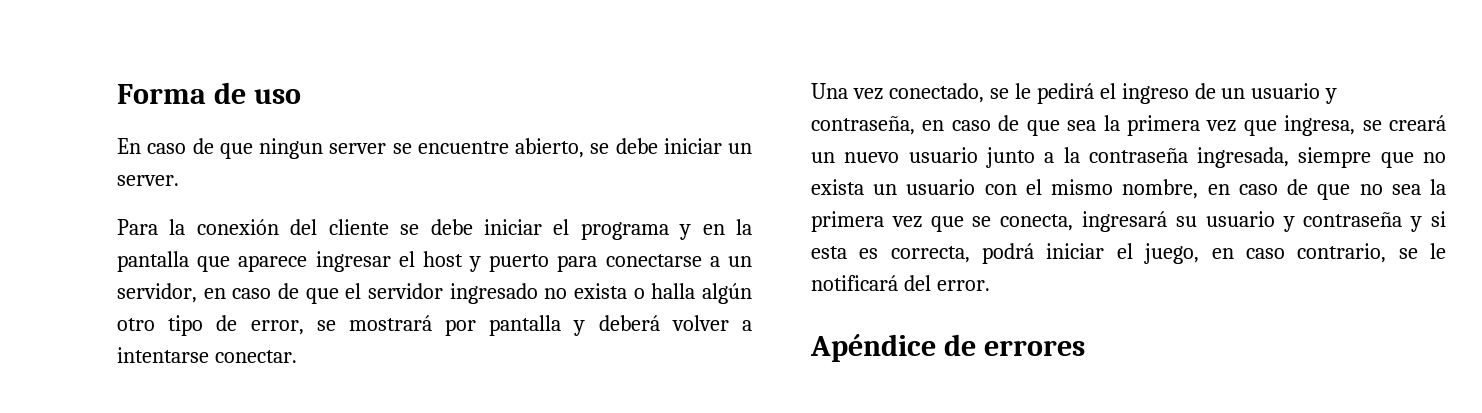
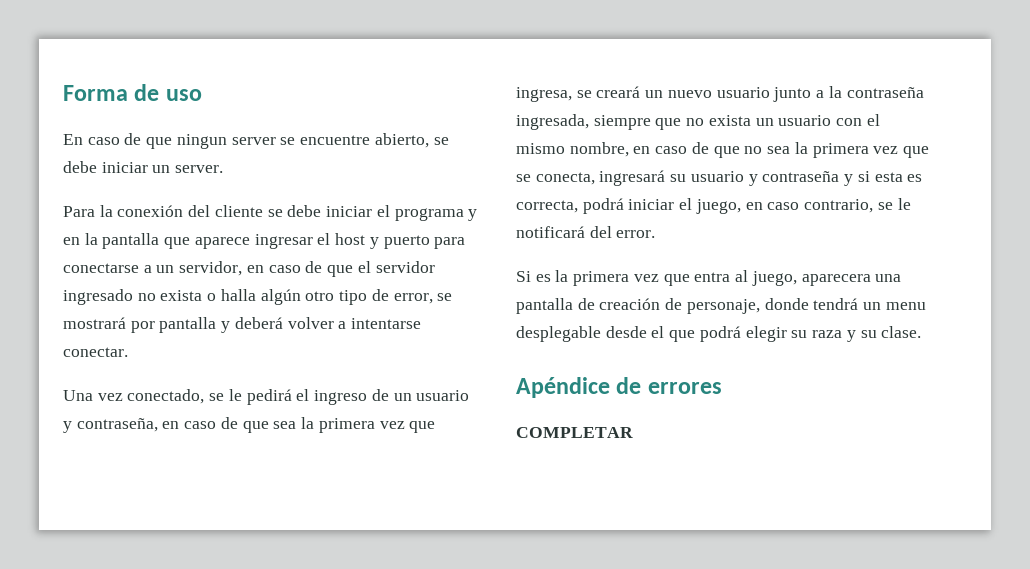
(990, 285) none -> [516,270,902,286] [516,298,926,314] [516,326,922,342] // Si es la primera vez que entra al juego, aparecera una pantalla de creación de personaje, donde tendrá un menu desplegable desde el que podrá elegir su raza y su clase.
(1085, 348) none -> [516,427,633,438] // COMPLETAR

